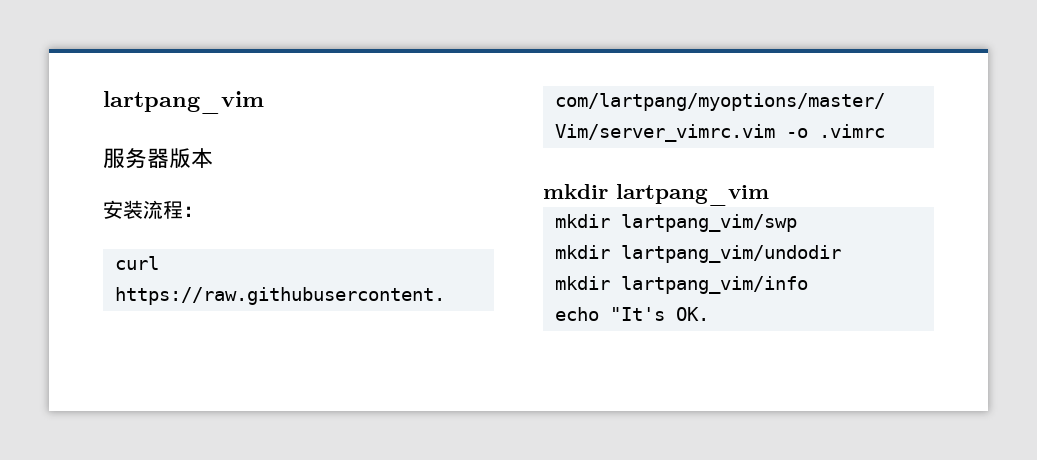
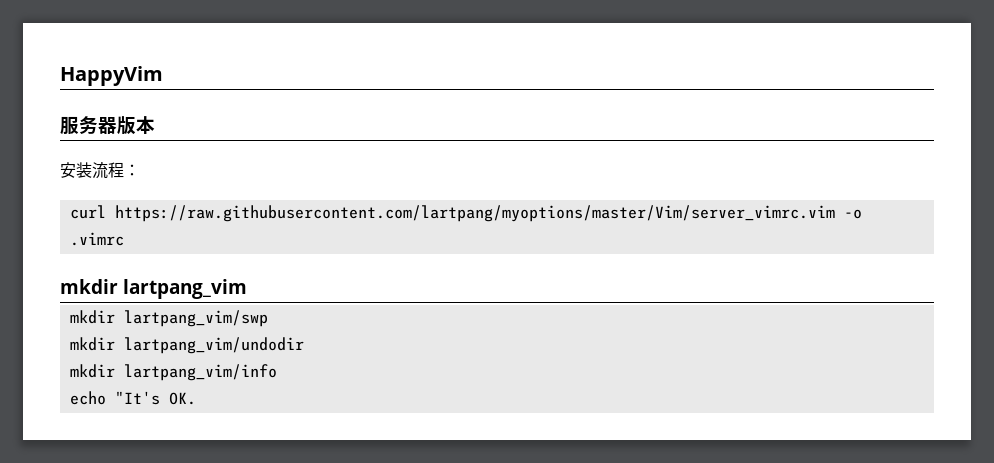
[103,91,264,114] lartpang_vim -> [60,66,163,86] HappyVim

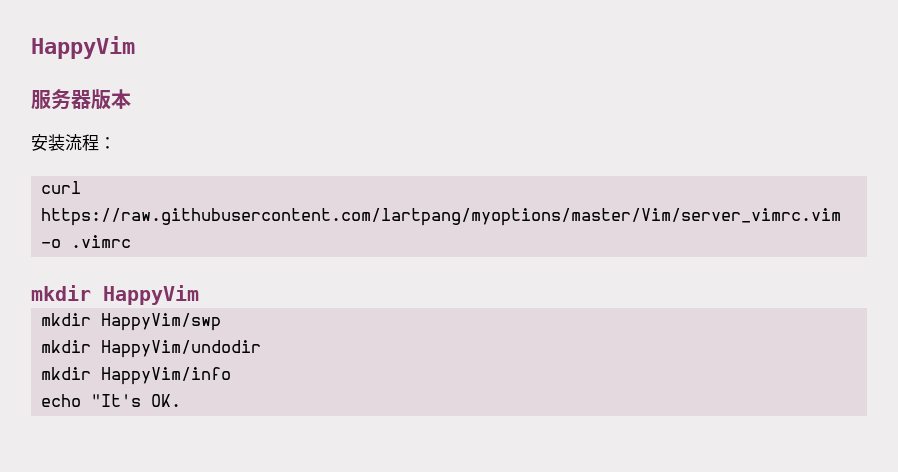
[123,279,247,299] [69,310,268,327] [69,337,304,354] [69,364,277,381] lartpang_vim // mkdir lartpang_vim/swp // mkdir lartpang_vim/undodir // mkdir lartpang_vim/info -> [103,285,199,305] [41,313,222,331] [41,340,262,358] [41,367,232,385] HappyVim // mkdir HappyVim/swp // mkdir HappyVim/undodir // mkdir HappyVim/info

